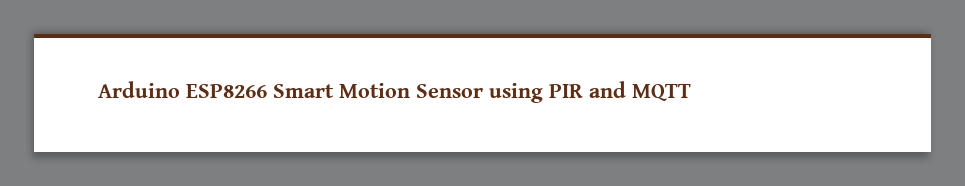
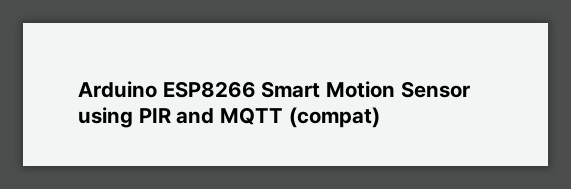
(691, 92) none -> [288,107,380,128] (compat)

